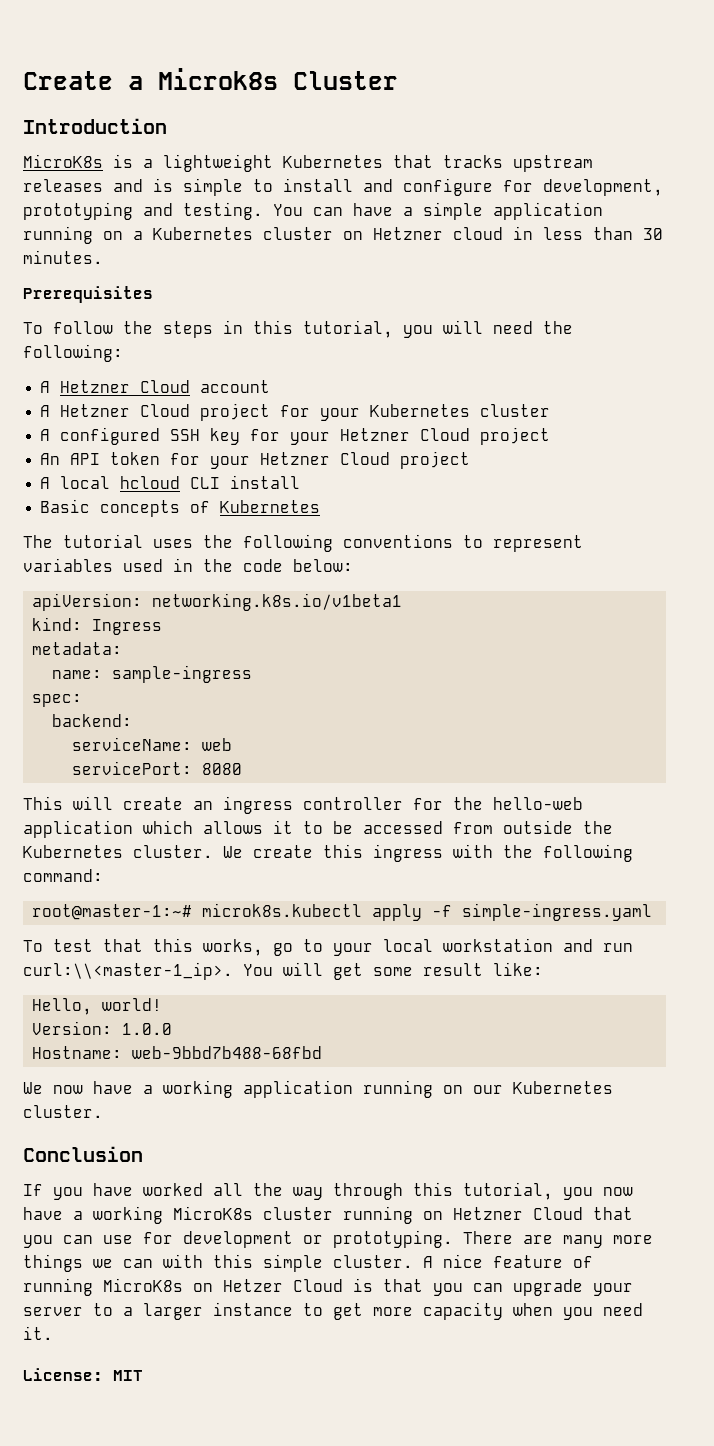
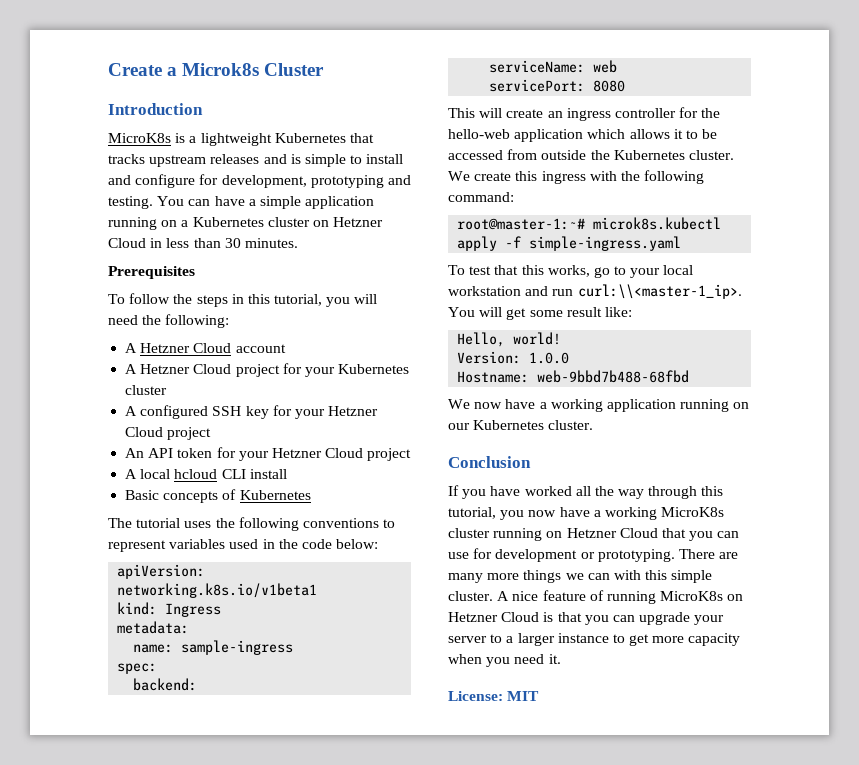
[453,227,503,240] cloud -> [108,238,146,248] Cloud
[223,1279,283,1292] Hetzer -> [448,612,498,622] Hetzner

